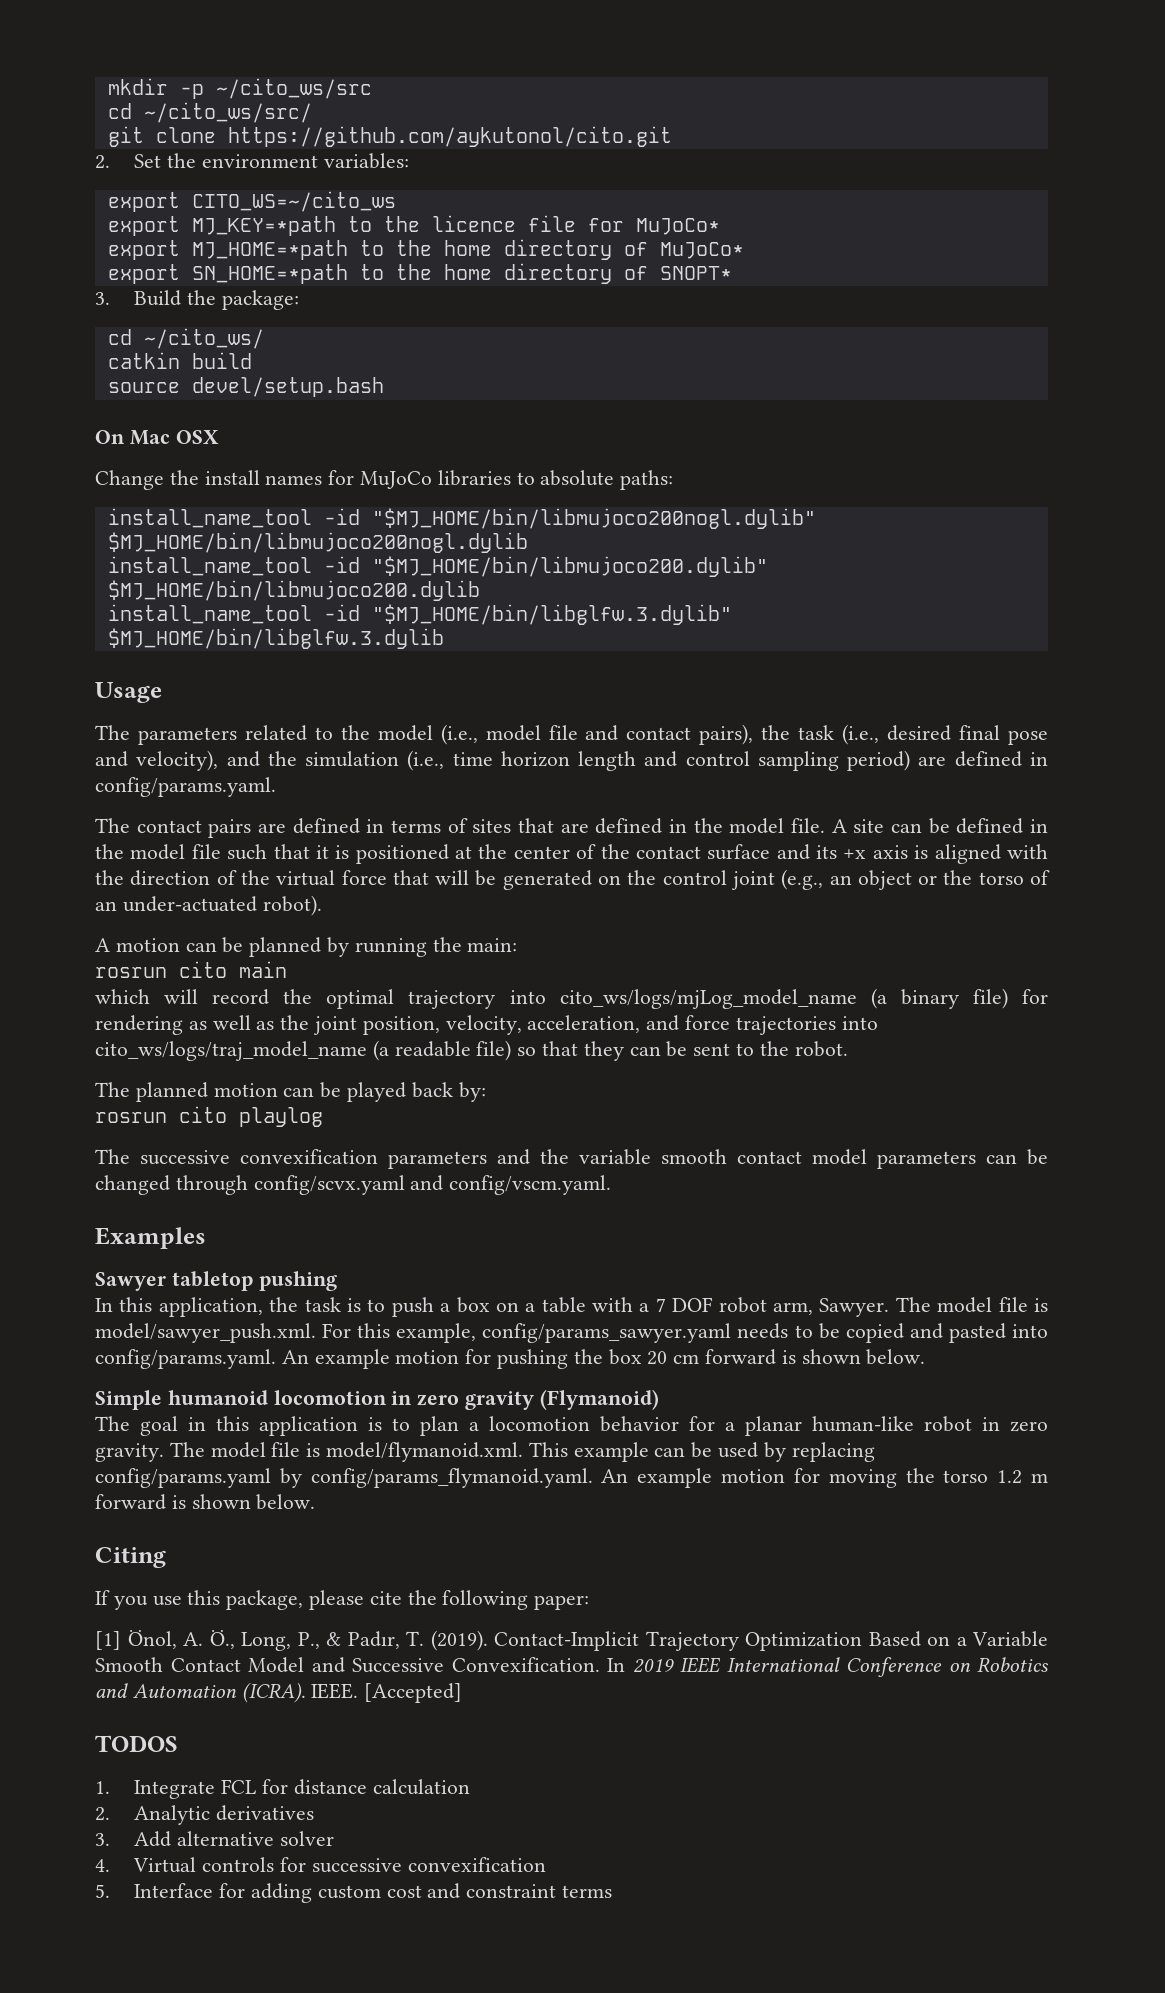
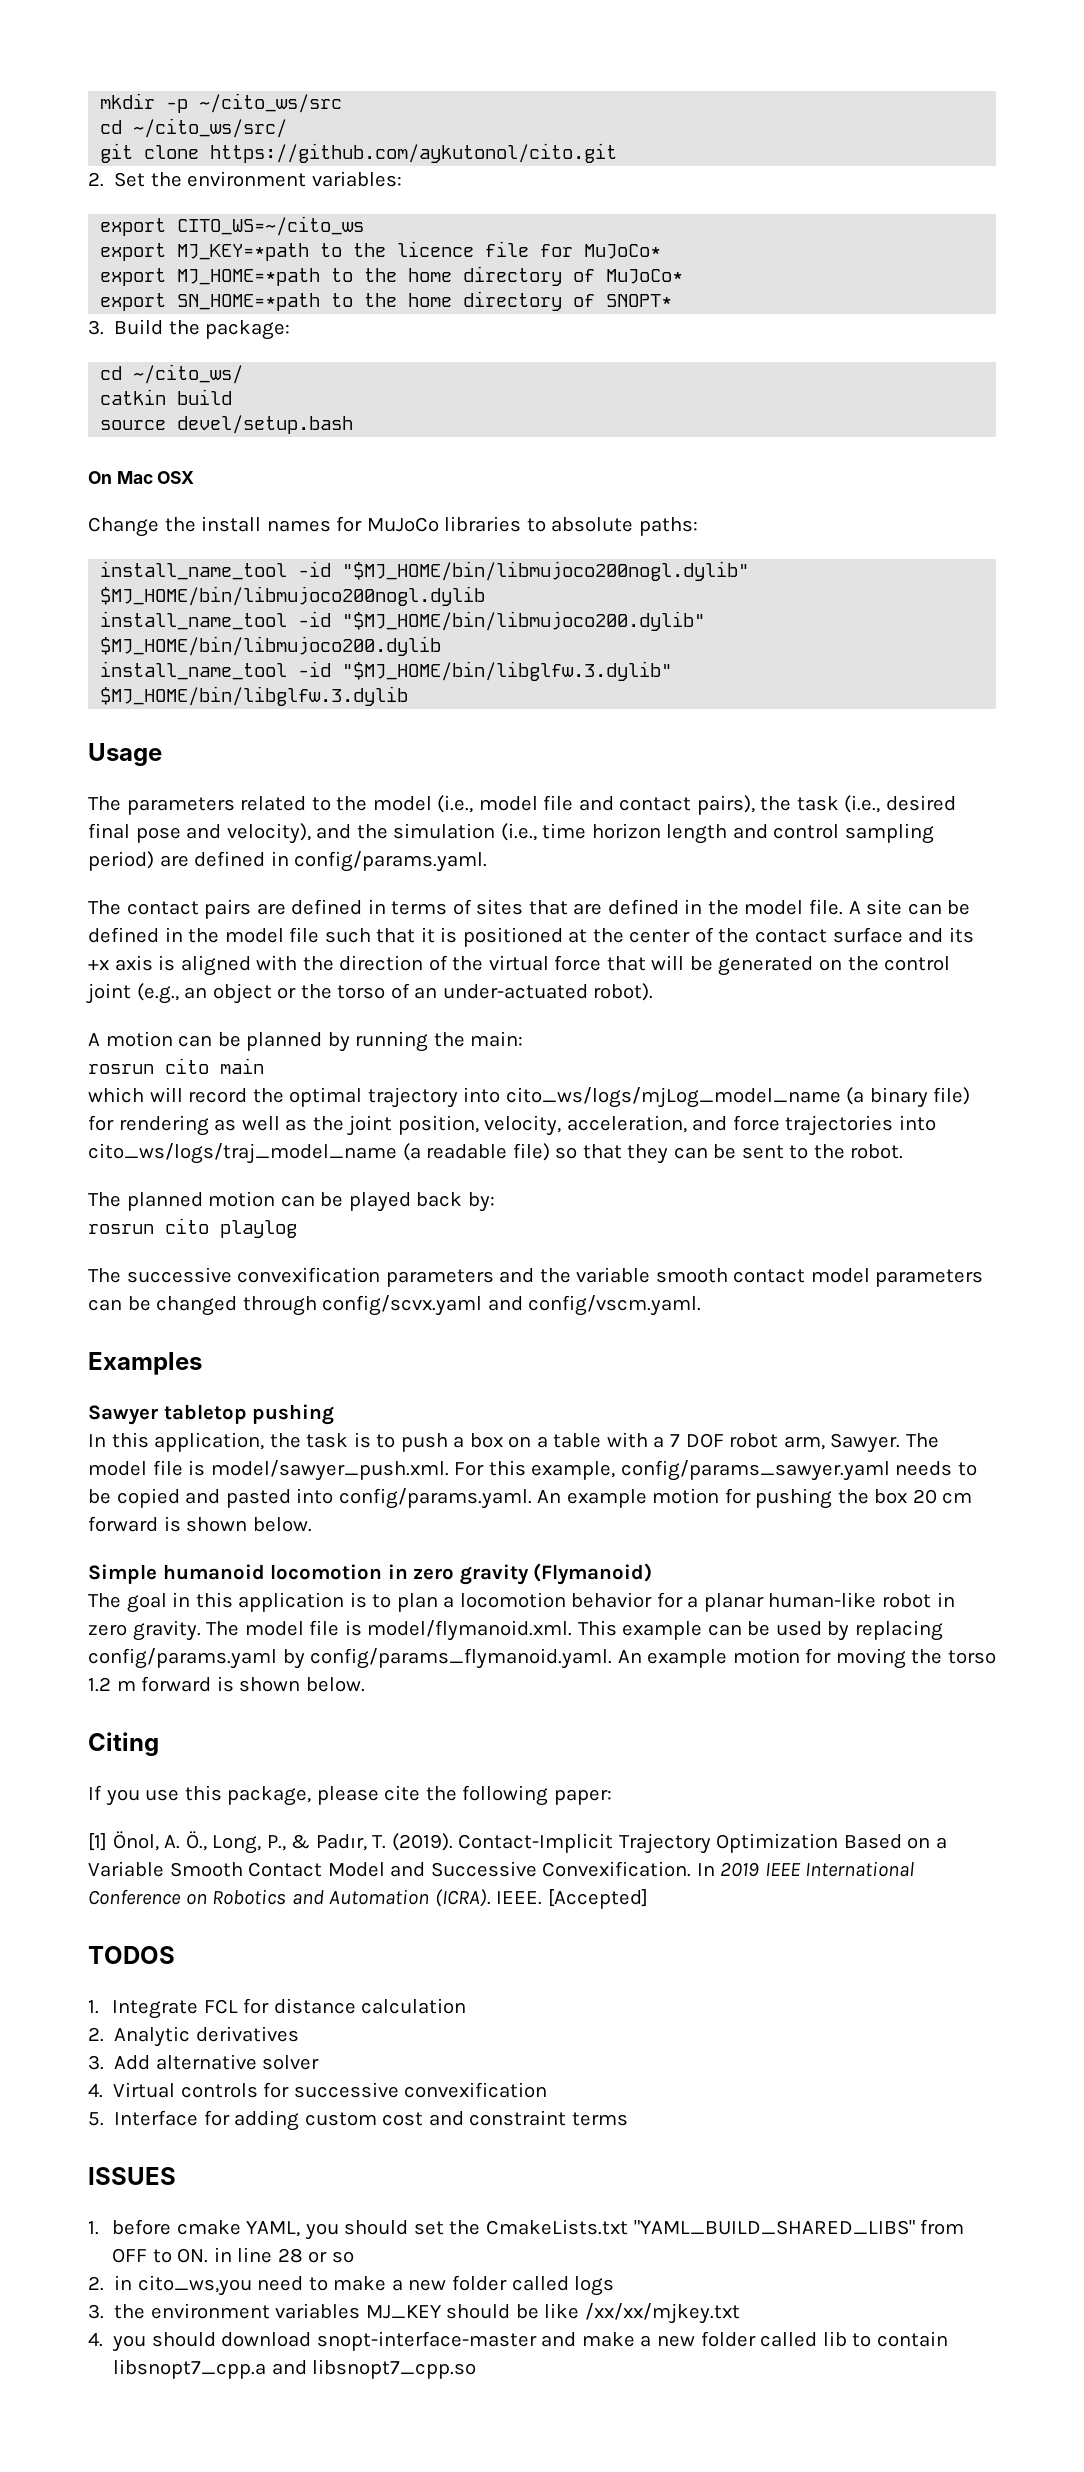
(613, 1891) none -> [88,2167,176,2185] [88,2219,965,2240] [112,2247,354,2263] [88,2275,615,2296] [88,2303,740,2324] [88,2331,948,2352] [113,2359,477,2379] // ISSUES // 1. before cmake YAML, you should set the CmakeLists.txt "YAML_BUILD_SHARED_LIBS" from OFF to ON. in line 28 or so // 2. in cito_ws,you need to make a new folder called logs // 3. the environment variables MJ_KEY should be like /xx/xx/mjkey.txt // 4. you should download snopt-interface-master and make a new folder called lib to contain libsnopt7_cpp.a and libsnopt7_cpp.so

